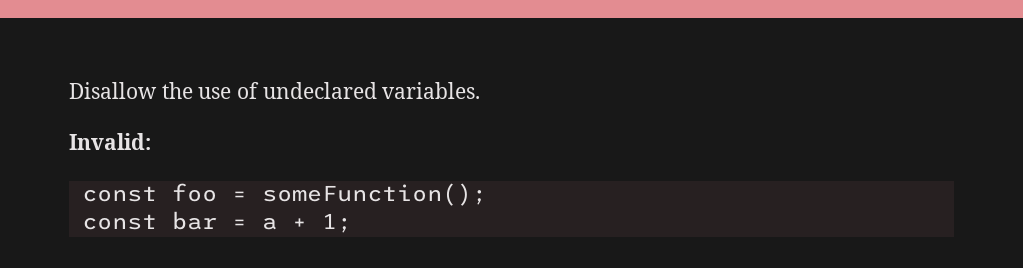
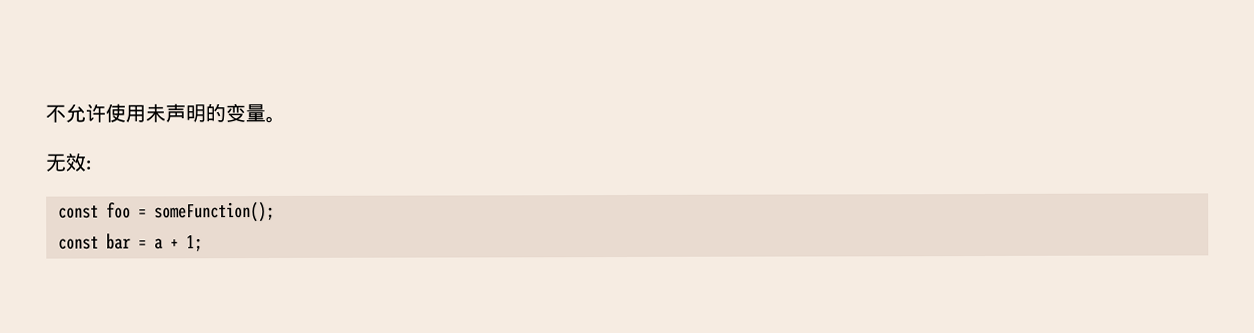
[69,82,481,99] [69,133,151,150] Disallow the use of undeclared variables. // Invalid: -> [45,103,286,124] [45,152,92,172] 不允许使用未声明的变量。 // 无效:

